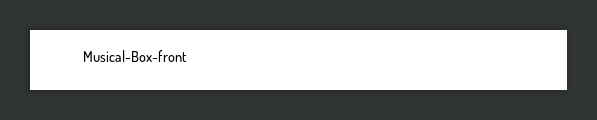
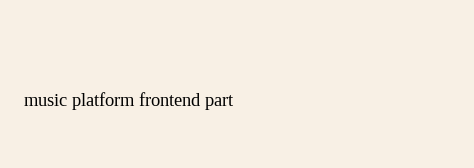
[83,50,187,62] Musical-Box-front -> [24,92,234,110] music platform frontend part

